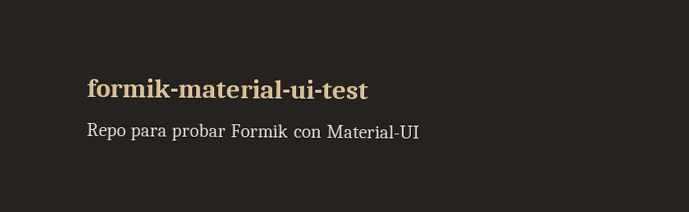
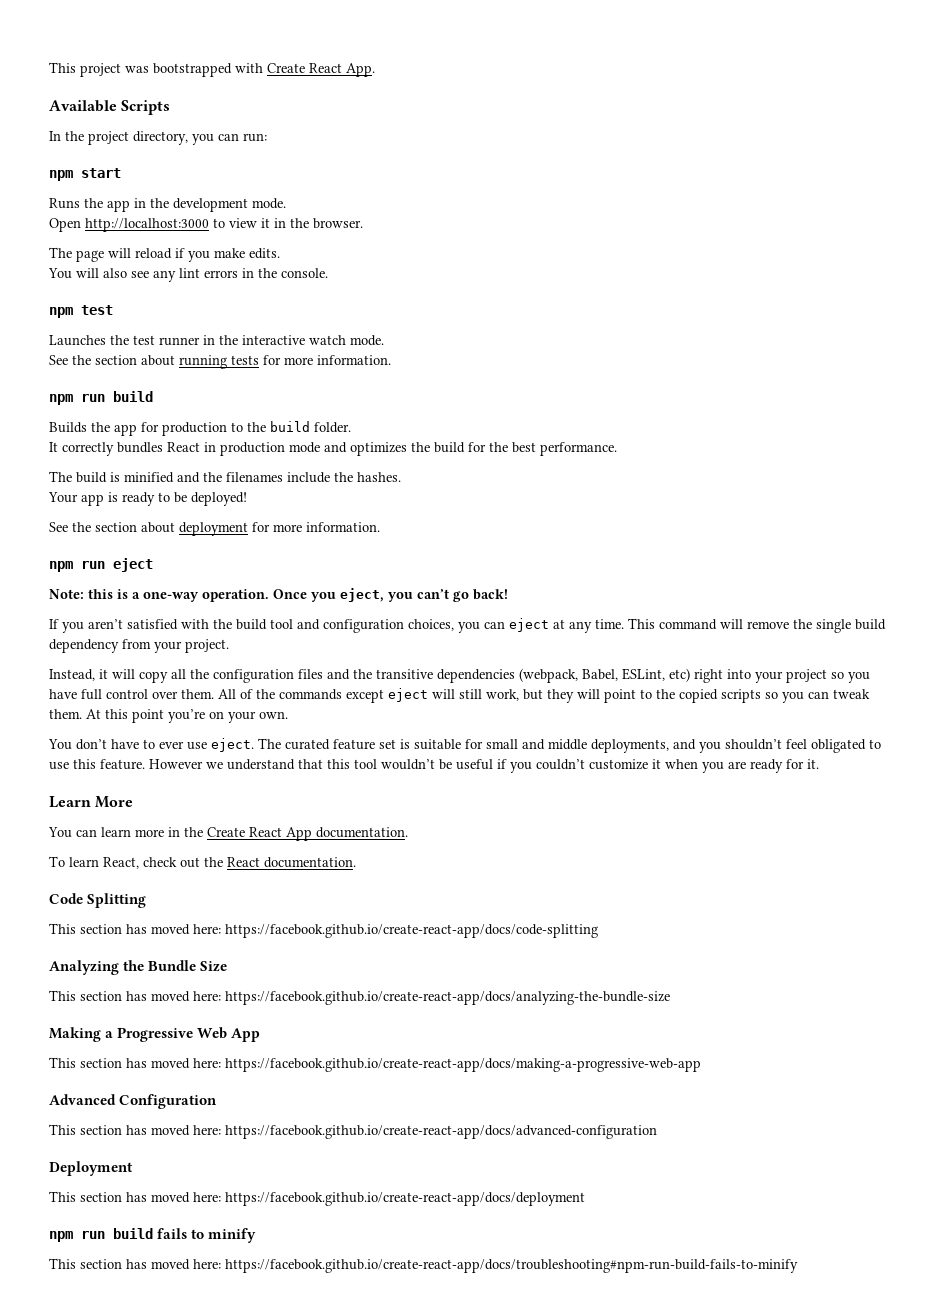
[87,77,369,100] [86,122,420,142] formik-material-ui-test // Repo para probar Formik con Material-UI -> [49,62,375,77] [49,100,171,115] [49,131,267,145] [49,168,121,181] [49,198,286,212] [49,218,363,232] [49,247,280,262] [48,268,328,282] [49,305,113,318] [49,335,384,346] [49,355,391,369] [49,391,153,405] [49,421,351,436] [49,442,617,456] [49,471,401,483] [48,492,247,506] [49,522,380,536] [49,558,153,572] [49,588,508,602] [49,618,886,633] [49,639,229,653] [49,668,870,683] [49,688,870,703] [49,709,288,723] [48,738,881,753] [49,759,819,773] [49,796,134,808] [48,827,408,841] [49,856,356,869] [49,893,147,908] [49,923,598,938] [49,960,228,975] [49,990,670,1005] [49,1027,261,1042] [49,1057,701,1072] [49,1094,218,1109] [49,1124,657,1139] [49,1161,133,1176] [49,1191,585,1206] [49,1228,257,1243] [49,1258,798,1273] This project was bootstrapped with Create React App. // Available Scripts // In the project directory, you can run: // npm start // Runs the app in the development mode. // Open http://localhost:3000 to view it in the browser. // The page will reload if you make edits. // You will also see any lint errors in the console. // npm test // Launches the test runner in the interactive watch mode. // See the section about running tests for more information. // npm run build // Builds the app for production to the build folder. // It correctly bundles React in production mode and optimizes the build for the best performance. // The build is minified and the filenames include the hashes. // Your app is ready to be deployed! // See the section about deployment for more information. // npm run eject // Note: this is a one-way operation. Once you eject, you can’t go back! // If you aren’t satisfied with the build tool and configuration choices, you can eject at any time. This command will remove the single build dependency from your project. // Instead, it will copy all the configuration files and the transitive dependencies (webpack, Babel, ESLint, etc) right into your project so you have full control over them. All of the commands except eject will still work, but they will point to the copied scripts so you can tweak them. At this point you’re on your own. // You don’t have to ever use eject. The curated feature set is suitable for small and middle deployments, and you shouldn’t feel obligated to use this feature. However we understand that this tool wouldn’t be useful if you couldn’t customize it when you are ready for it. // Learn More // You can learn more in the Create React App documentation. // To learn React, check out the React documentation. // Code Splitting // This section has moved here: https://facebook.github.io/create-react-app/docs/code-splitting // Analyzing the Bundle Size // This section has moved here: https://facebook.github.io/create-react-app/docs/analyzing-the-bundle-size // Making a Progressive Web App // This section has moved here: https://facebook.github.io/create-react-app/docs/making-a-progressive-web-app // Advanced Configuration // This section has moved here: https://facebook.github.io/create-react-app/docs/advanced-configuration // Deployment // This section has moved here: https://facebook.github.io/create-react-app/docs/deployment // npm run build fails to minify // This section has moved here: https://facebook.github.io/create-react-app/docs/troubleshooting#npm-run-build-fails-to-minify

